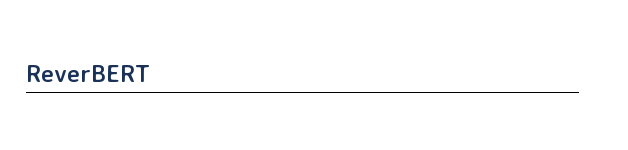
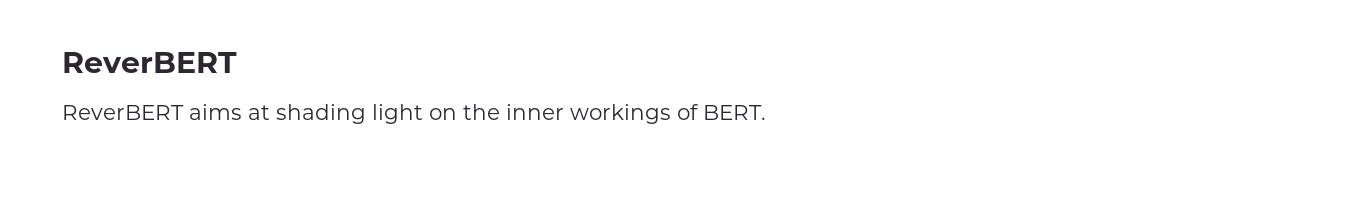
[26,65,150,82] ReverBERT -> [62,52,237,73] [62,104,766,124] ReverBERT // ReverBERT aims at shading light on the inner workings of BERT.

